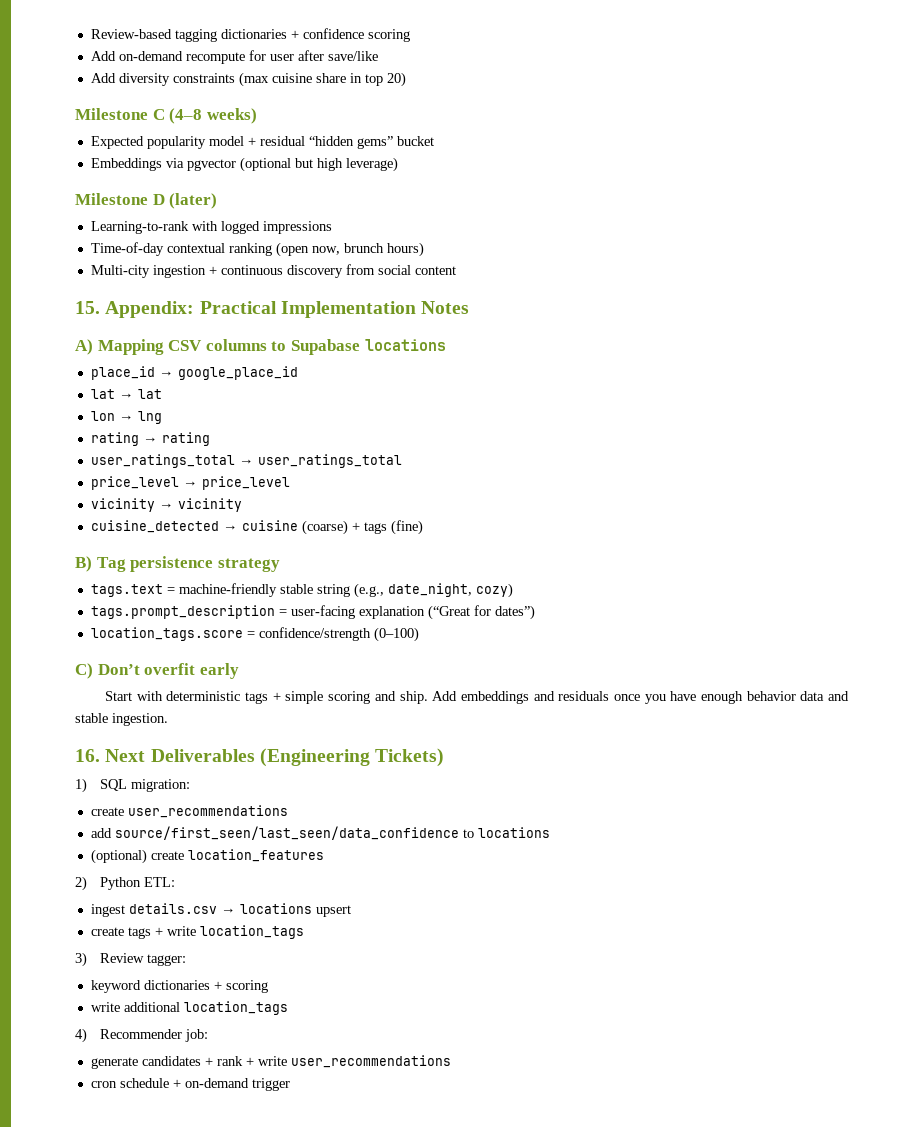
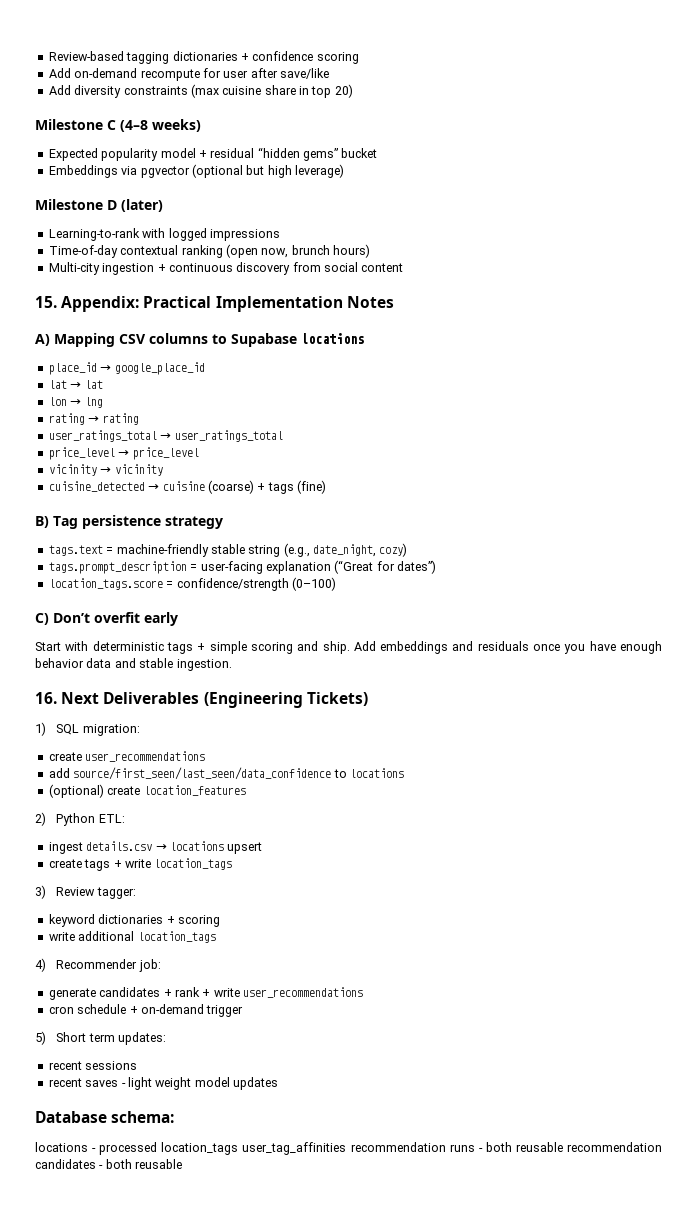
(290, 1084) none -> [35,1031,167,1045] [48,1061,138,1070] [48,1077,278,1090] [35,1111,175,1123] [35,1142,663,1155] [35,1159,183,1169] // 5) Short term updates: // recent sessions // recent saves - light weight model updates // Database schema: // locations - processed location_tags user_tag_affinities recommendation runs - both reusable recommendation candidates - both reusable

